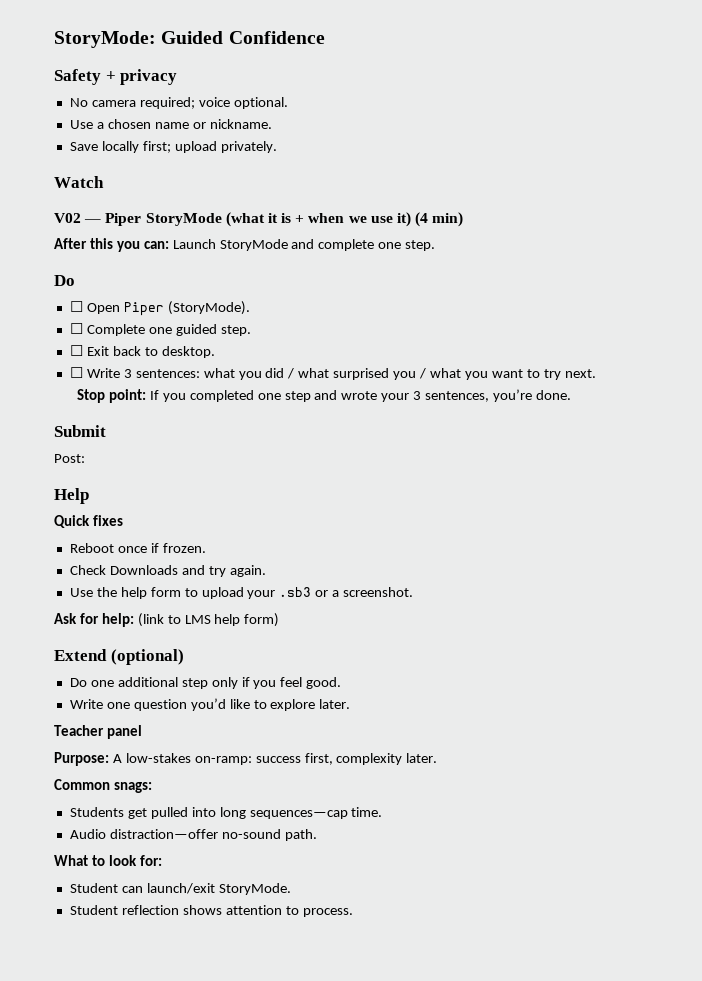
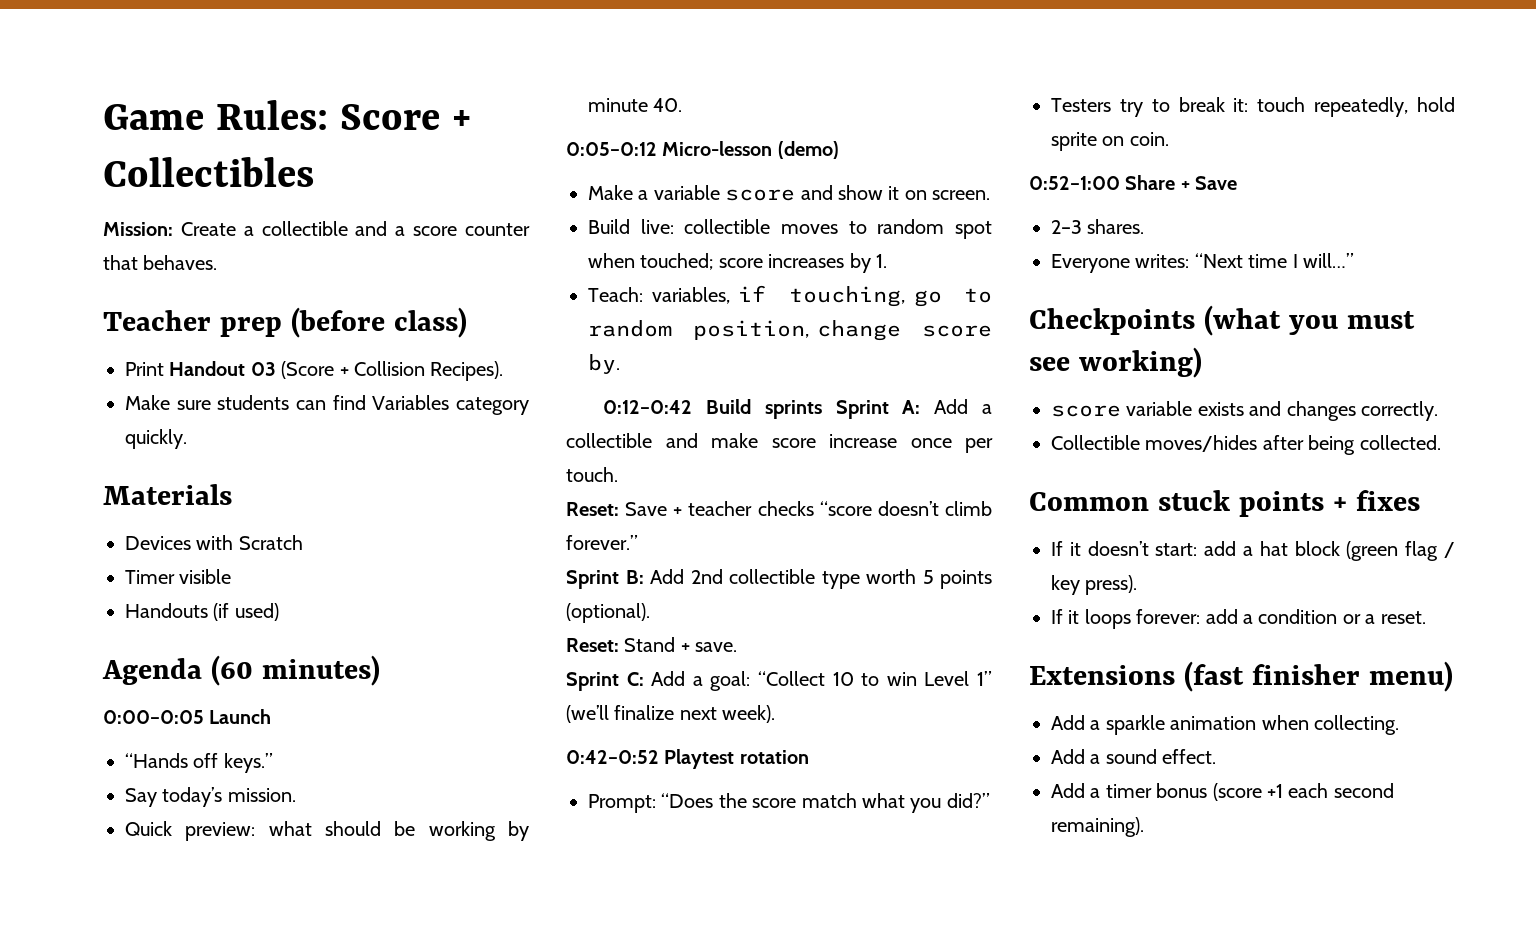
[54,31,325,48] [54,69,178,85] [69,97,288,109] [69,119,272,129] [69,141,277,153] [54,176,104,188] [54,212,464,227] [54,238,436,252] [54,275,75,286] [69,301,250,316] [69,323,251,336] [69,345,215,358] [69,367,596,380] [77,389,571,403] [54,425,106,437] [54,454,85,463] [54,488,89,504] [54,515,123,528] [69,543,206,553] [69,565,266,577] [69,587,414,599] [54,613,280,627] [54,649,184,665] [69,677,342,689] [69,698,351,711] [54,725,142,739] [54,752,438,766] [54,779,152,793] [69,807,383,819] [69,829,317,841] [54,855,162,866] [69,883,291,895] [69,905,353,917] StoryMode: Guided Confidence // Safety + privacy // No camera required; voice optional. // Use a chosen name or nickname. // Save locally first; upload privately. // Watch // V02 — Piper StoryMode (what it is + when we use it) (4 min) // After this you can: Launch StoryMode and complete one step. // Do // ☐ Open Piper (StoryMode). // ☐ Complete one guided step. // ☐ Exit back to desktop. // ☐ Write 3 sentences: what you did / what surprised you / what you want to try next. // Stop point: If you completed one step and wrote your 3 sentences, you’re done. // Submit // Post: // Help // Quick fixes // Reboot once if frozen. // Check Downloads and try again. // Use the help form to upload your .sb3 or a screenshot. // Ask for help: (link to LMS help form) // Extend (optional) // Do one additional step only if you feel good. // Write one question you’d like to explore later. // Teacher panel // Purpose: A low-stakes on-ramp: success first, complexity later. // Common snags: // Students get pulled into long sequences—cap time. // Audio distraction—offer no-sound path. // What to look for: // Student can launch/exit StoryMode. // Student reflection shows attention to process. -> [103,100,472,130] [103,157,314,187] [103,221,530,236] [103,255,218,270] [103,307,467,338] [125,361,504,381] [125,395,529,415] [125,429,187,449] [103,484,232,505] [125,535,303,550] [125,569,232,584] [125,603,279,621] [102,655,380,686] [103,709,272,724] [125,753,273,773] [125,787,296,807] [125,821,529,841] [588,98,683,112] [566,141,839,159] [588,185,991,201] [588,219,992,239] [588,253,887,273] [588,285,992,307] [588,320,992,341] [588,354,620,374] [603,399,992,419] [566,433,993,453] [566,467,618,482] [566,501,992,516] [566,535,638,550] [566,569,992,589] [566,603,650,623] [566,637,738,652] [566,671,993,691] [566,705,776,723] [566,749,809,769] [588,793,990,813] [1051,97,1455,117] [1051,132,1169,151] [1029,175,1238,190] [1051,219,1145,234] [1051,253,1354,273] [1029,305,1415,336] [1029,347,1202,378] [1051,401,1438,421] [1051,435,1441,455] [1029,490,1420,517] [1051,541,1455,561] [1051,575,1138,595] [1051,609,1426,629] [1029,661,1453,692] [1051,715,1399,735] [1051,749,1217,764] [1051,783,1394,801] [1051,817,1144,837] Game Rules: Score + Collectibles // Mission: Create a collectible and a score counter that behaves. // Teacher prep (before class) // Print Handout 03 (Score + Collision Recipes). // Make sure students can find Variables category quickly. // Materials // Devices with Scratch // Timer visible // Handouts (if used) // Agenda (60 minutes) // 0:00–0:05 Launch // “Hands off keys.” // Say today’s mission. // Quick preview: what should be working by minute 40. // 0:05–0:12 Micro-lesson (demo) // Make a variable score and show it on screen. // Build live: collectible moves to random spot when touched; score increases by 1. // Teach: variables, if touching, go to random position, change score by. // 0:12–0:42 Build sprints Sprint A: Add a collectible and make score increase once per touch. // Reset: Save + teacher checks “score doesn’t climb forever.” // Sprint B: Add 2nd collectible type worth 5 points (optional). // Reset: Stand + save. // Sprint C: Add a goal: “Collect 10 to win Level 1” (we’ll finalize next week). // 0:42–0:52 Playtest rotation // Prompt: “Does the score match what you did?” // Testers try to break it: touch repeatedly, hold sprite on coin. // 0:52–1:00 Share + Save // 2–3 shares. // Everyone writes: “Next time I will…” // Checkpoints (what you must see working) // score variable exists and changes correctly. // Collectible moves/hides after being collected. // Common stuck points + fixes // If it doesn’t start: add a hat block (green flag / key press). // If it loops forever: add a condition or a reset. // Extensions (fast finisher menu) // Add a sparkle animation when collecting. // Add a sound effect. // Add a timer bonus (score +1 each second remaining).

